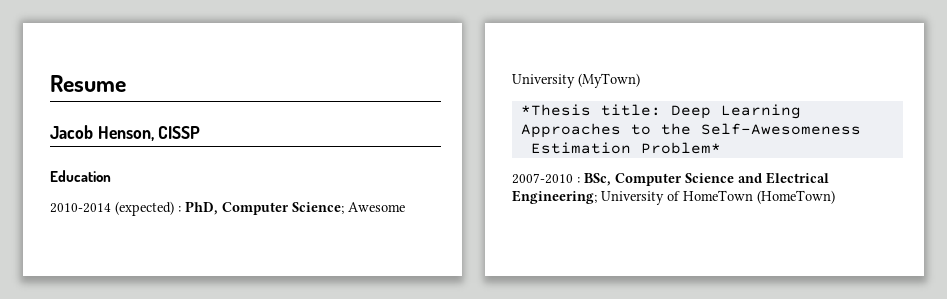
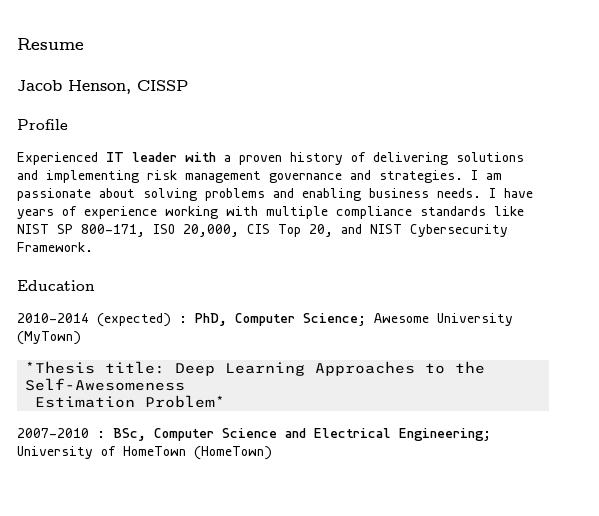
(201, 132) none -> [17,119,68,130] [17,152,524,165] [17,170,502,183] [17,188,533,201] [17,206,524,219] [17,224,508,237] [17,242,93,252] // Profile // Experienced IT leader with a proven history of delivering solutions and implementing risk management governance and strategies. I am passionate about solving problems and enabling business needs. I have years of experience working with multiple compliance standards like NIST SP 800-171, ISO 20,000, CIS Top 20, and NIST Cybersecurity Framework.

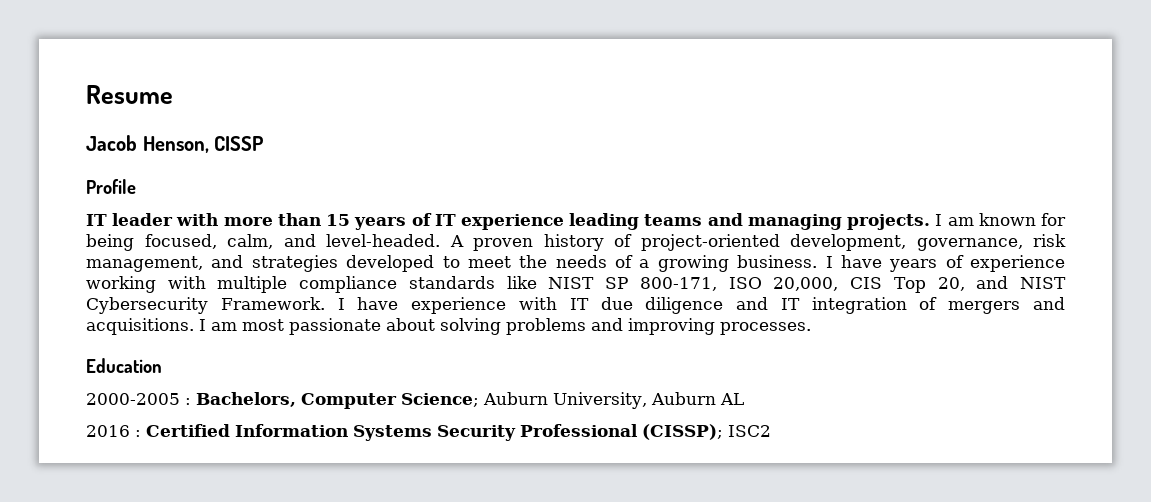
[17,152,98,165] Experienced -> (136, 186) none
[224,152,524,165] [17,170,502,183] [17,188,481,201] a proven history of delivering solutions and implementing risk management governance and strategies. I am passionate about solving problems and enabling business needs. -> [223,213,1066,230] [86,234,1066,251] [86,255,818,272] more than 15 years of IT experience leading teams and managing projects. I am known for being focused, calm, and level-headed. A proven history of project-oriented development, governance, risk management, and strategies developed to meet the needs of a growing business.
[17,280,95,291] [17,313,513,327] [17,331,81,345] [25,361,486,376] [25,378,186,391] [35,395,226,408] [17,428,491,441] [17,446,272,460] // Education // 2010-2014 (expected) : PhD, Computer Science; Awesome University (MyTown) // *Thesis title: Deep Learning Approaches to the Self-Awesomeness // Estimation Problem* // 2007-2010 : BSc, Computer Science and Electrical Engineering; University of HomeTown (HomeTown) -> [337,297,1066,314] [86,318,811,335] [86,358,162,373] [86,392,744,409] [86,424,771,441] I have experience with IT due diligence and IT integration of mergers and acquisitions. I am most passionate about solving problems and improving processes. // Education // 2000-2005 : Bachelors, Computer Science; Auburn University, Auburn AL // 2016 : Certified Information Systems Security Professional (CISSP); ISC2

